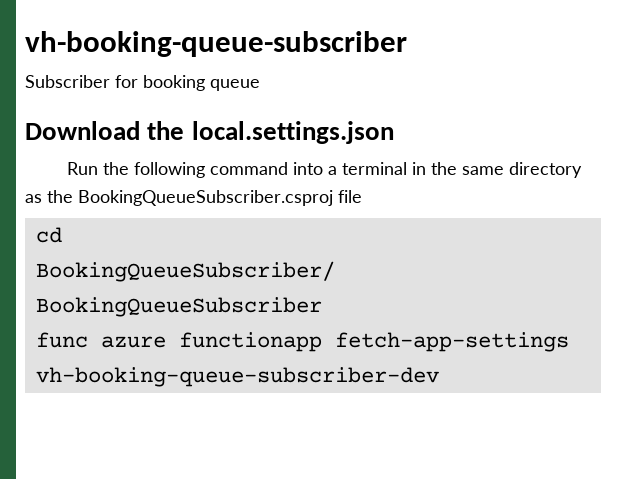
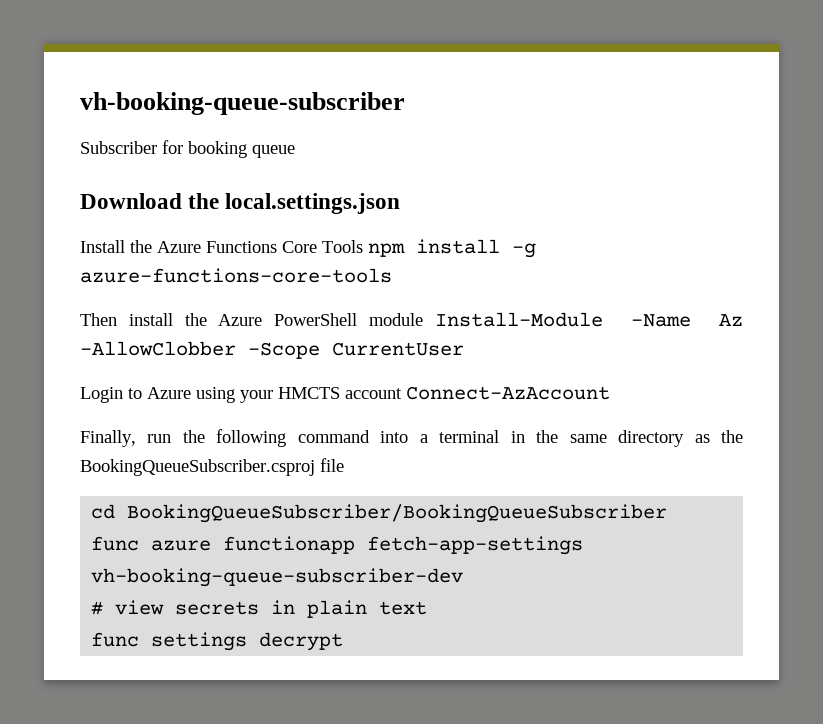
[67,162,99,175] Run -> [80,239,536,258] [80,268,392,283] [80,312,743,327] [80,341,464,359] [80,386,610,403] [80,430,172,447] Install the Azure Functions Core Tools npm install -g azure-functions-core-tools // Then install the Azure PowerShell module Install-Module -Name Az -AllowClobber -Scope CurrentUser // Login to Azure using your HMCTS account Connect-AzAccount // Finally, run
(439, 377) none -> [91,600,428,618] [91,632,344,651] // # view secrets in plain text // func settings decrypt

